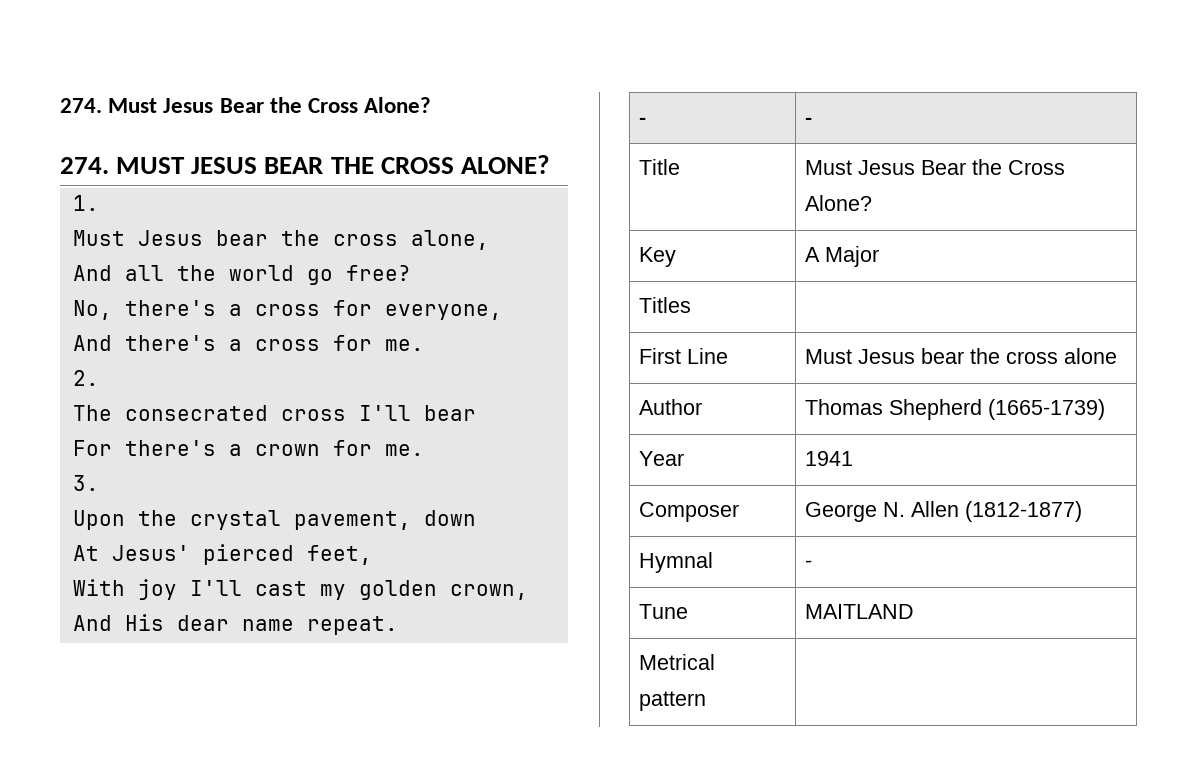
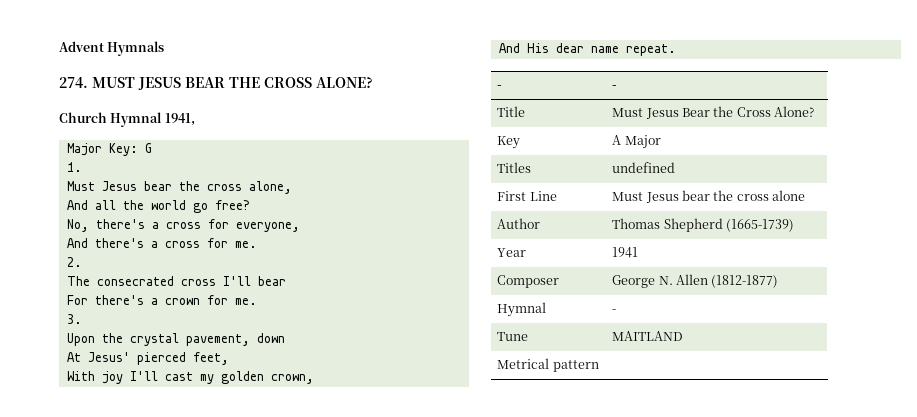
[60,97,432,113] 274. Must Jesus Bear the Cross Alone? -> [59,41,165,56] Advent Hymnals
(550, 164) none -> [59,112,195,127] [66,143,152,156] // Church Hymnal 1941, // Major Key: G
(692, 305) none -> [612,162,676,173] undefined

